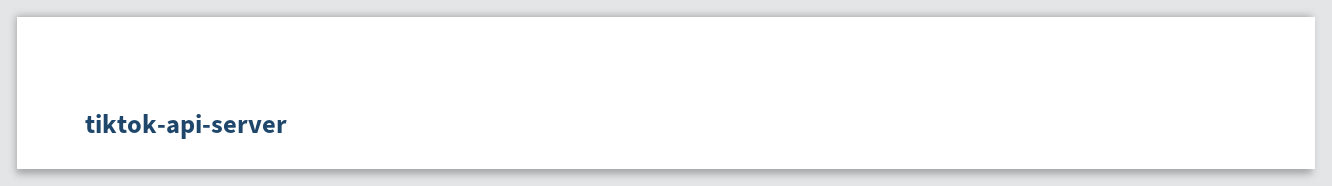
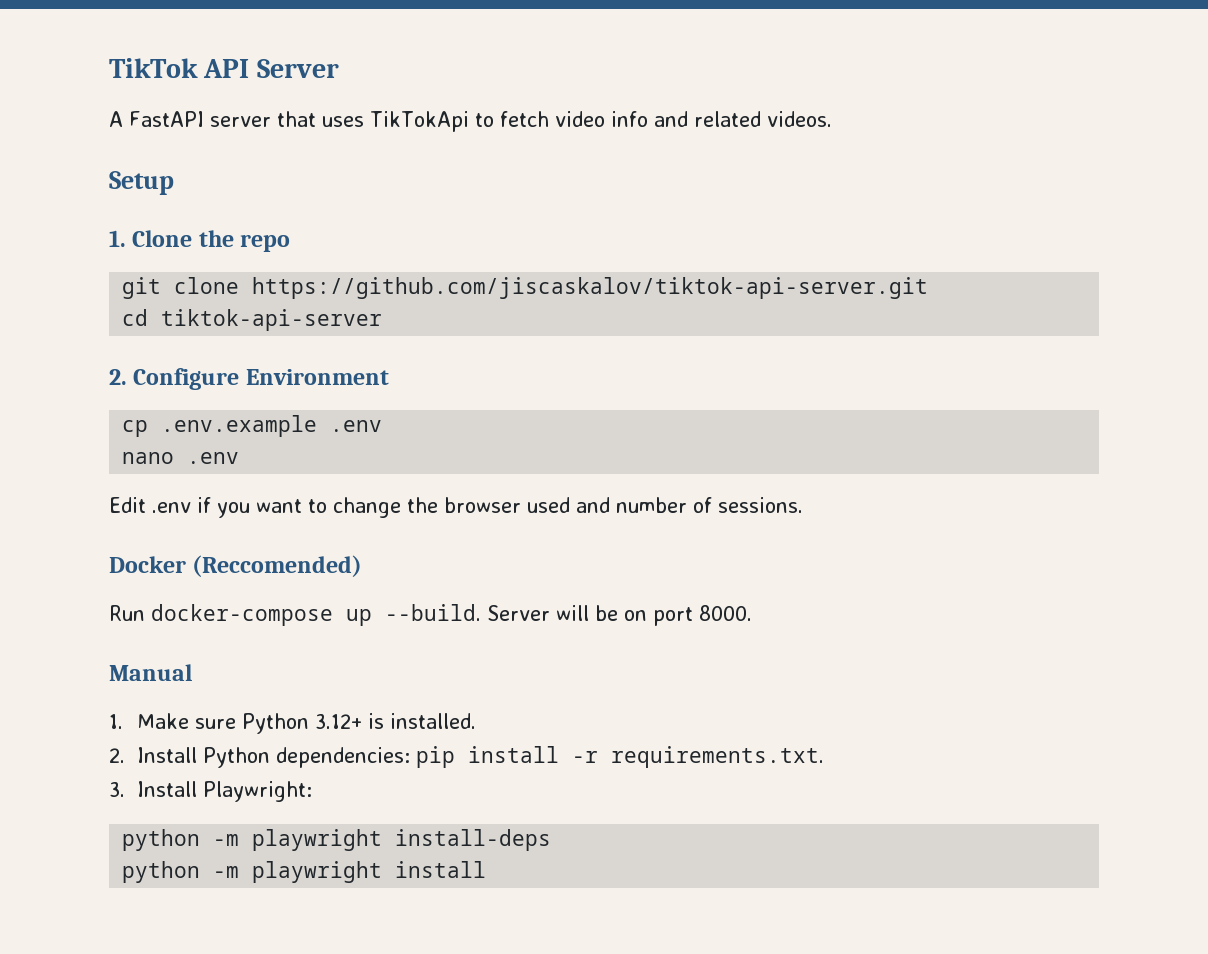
[85,114,287,139] tiktok-api-server -> [109,58,339,78] [109,111,832,132] [109,171,174,195] [109,230,291,252] [122,277,929,299] [122,309,383,331] [109,368,389,390] [122,415,383,437] [122,452,240,464] [109,497,803,518] [109,555,363,577] [109,604,752,626] [109,664,192,681] [109,713,477,734] [109,746,825,768] [109,781,313,802] [122,829,552,851] [122,861,487,883] TikTok API Server // A FastAPI server that uses TikTokApi to fetch video info and related videos. // Setup // 1. Clone the repo // git clone https://github.com/jiscaskalov/tiktok-api-server.git // cd tiktok-api-server // 2. Configure Environment // cp .env.example .env // nano .env // Edit .env if you want to change the browser used and number of sessions. // Docker (Reccomended) // Run docker-compose up --build. Server will be on port 8000. // Manual // 1. Make sure Python 3.12+ is installed. // 2. Install Python dependencies: pip install -r requirements.txt. // 3. Install Playwright: // python -m playwright install-deps // python -m playwright install

